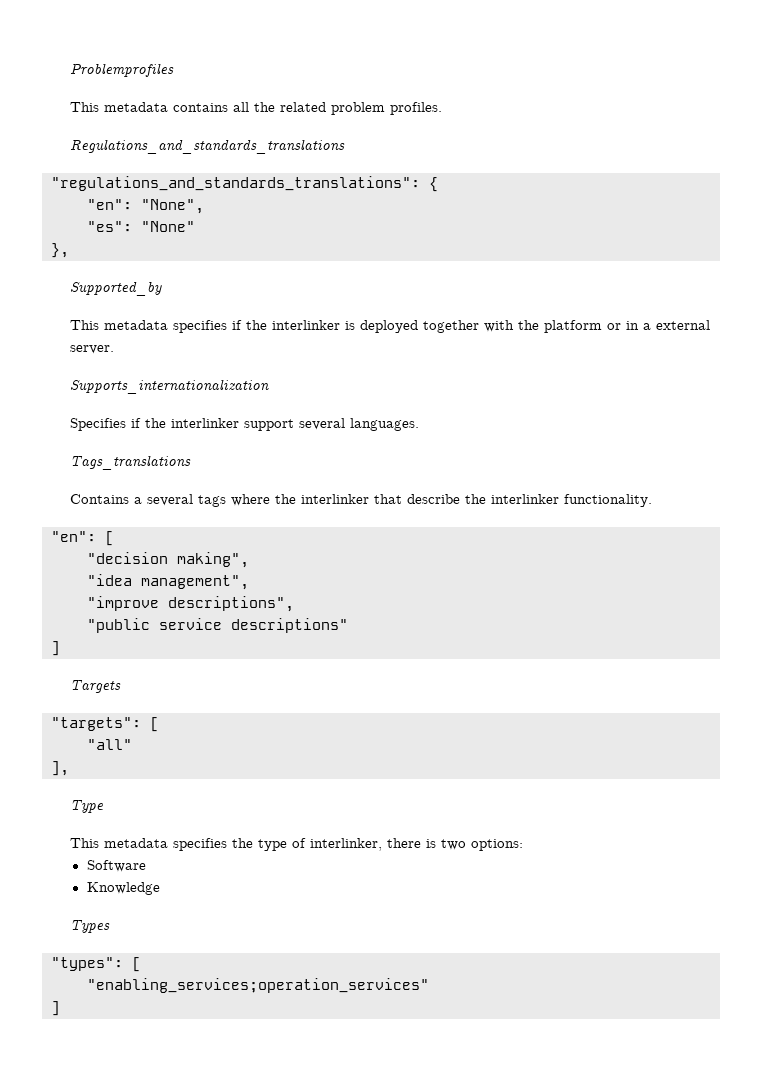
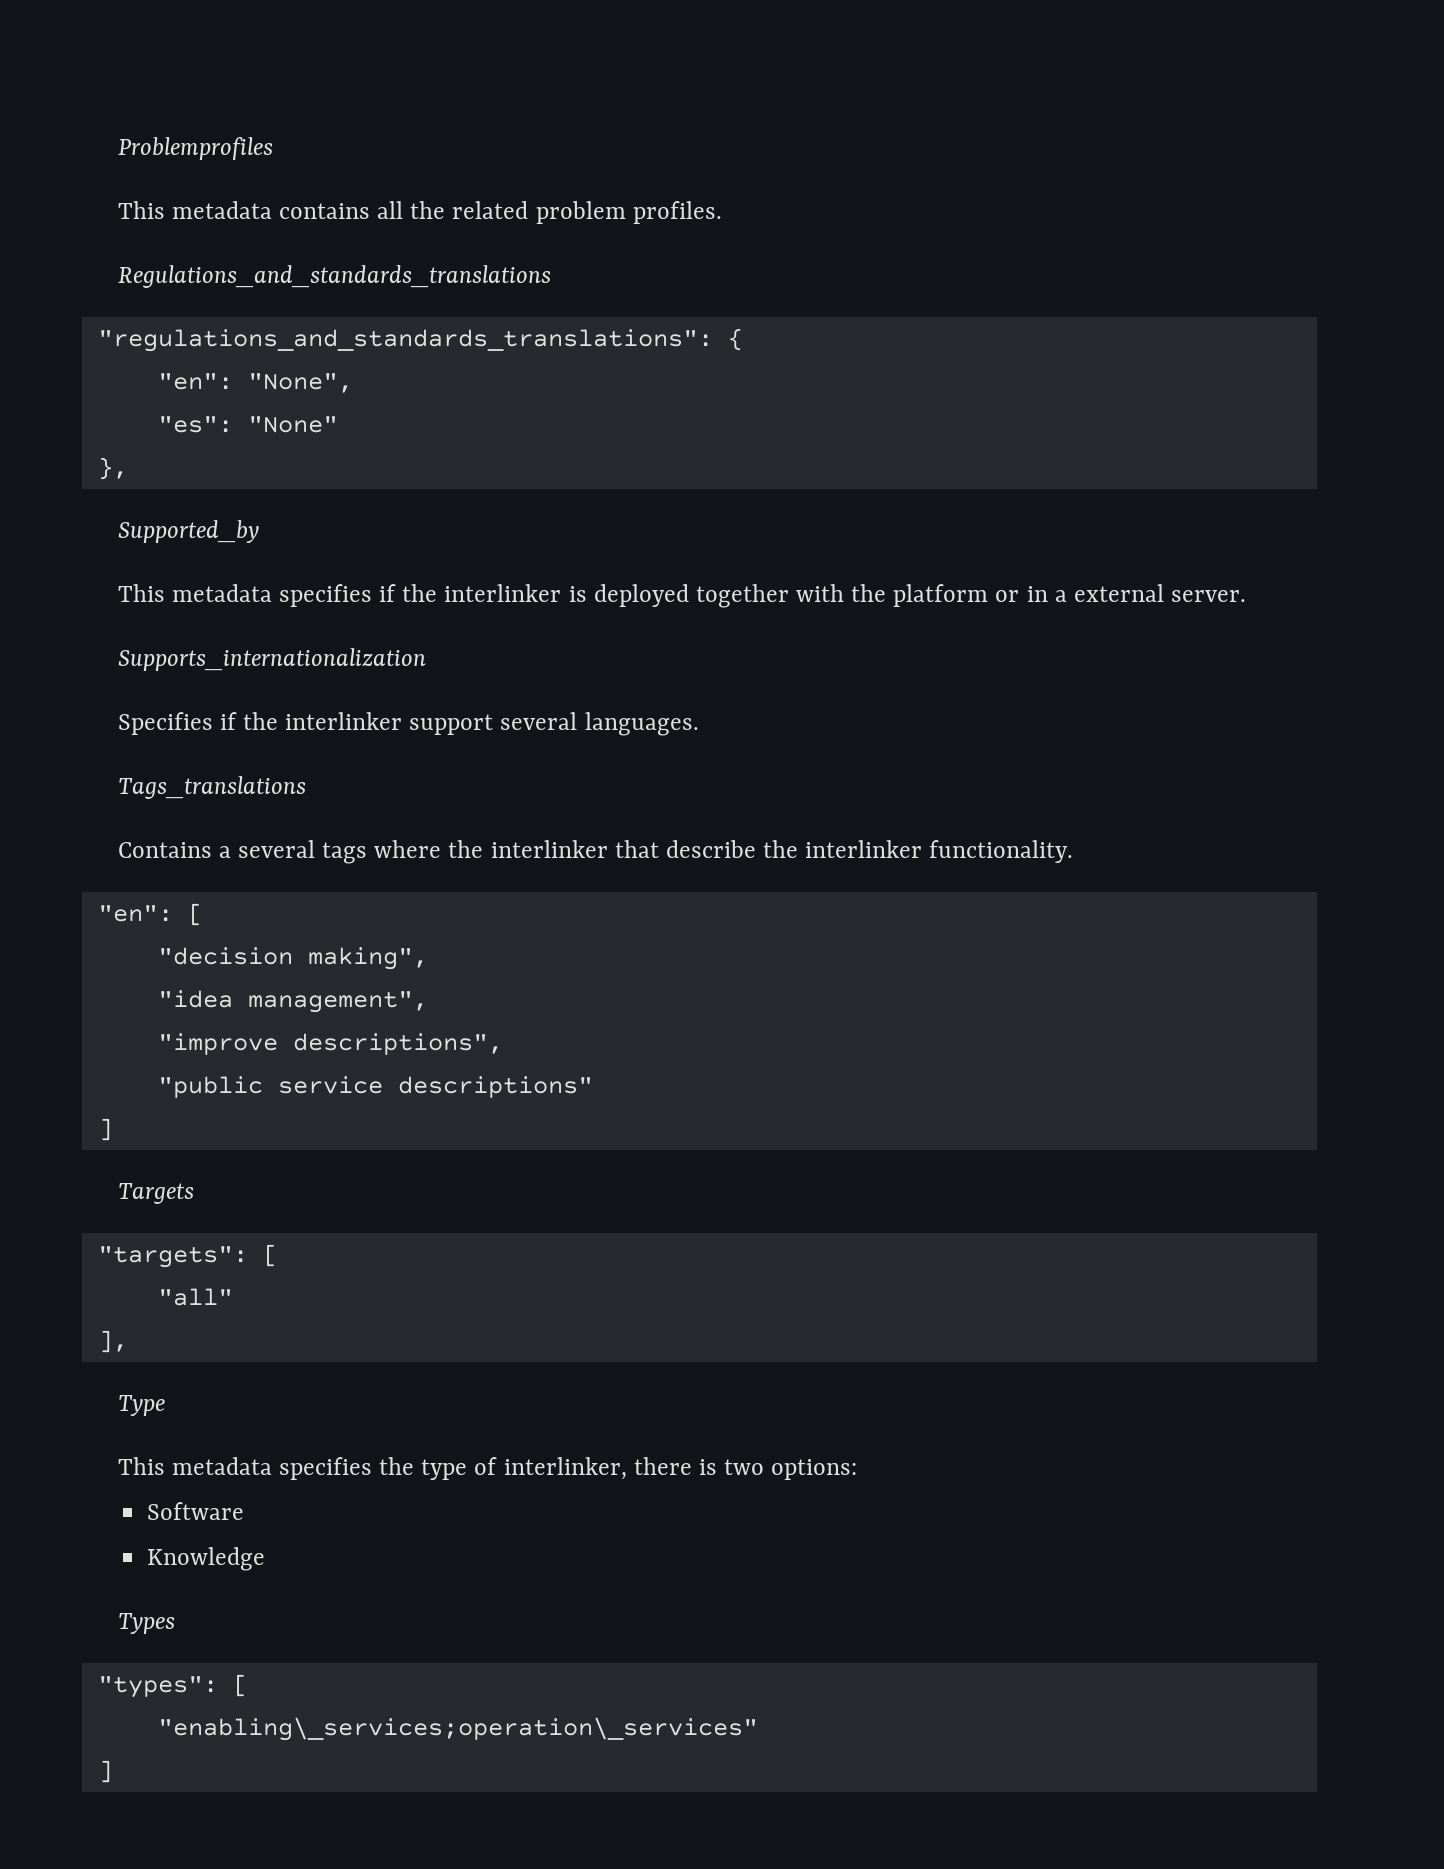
[87,978,429,993] "enabling_services;operation_services" -> [157,1717,758,1741] "enabling\_services;operation\_services"

